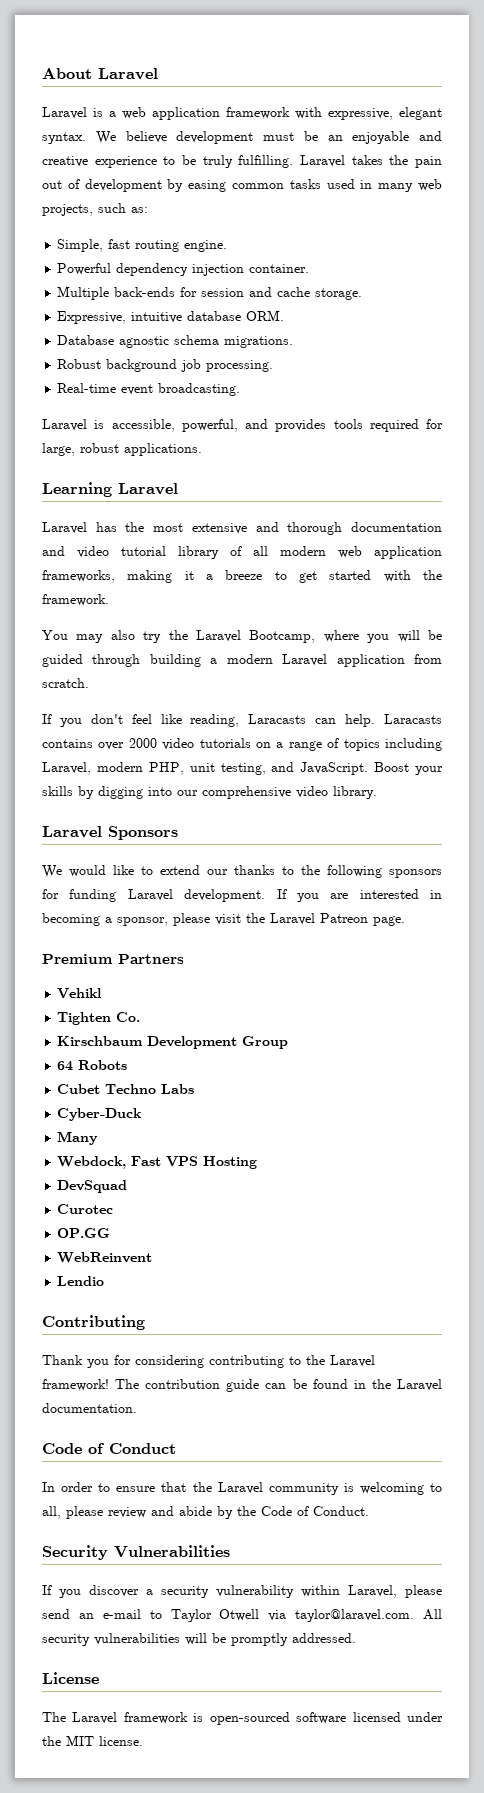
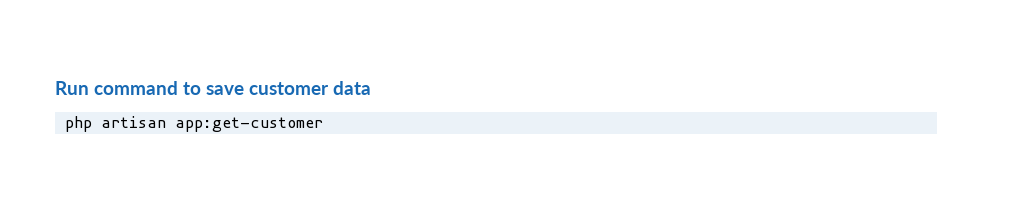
[42,68,158,80] [42,107,442,120] [42,131,442,144] [42,155,442,168] [42,179,443,192] [42,203,148,216] [57,239,228,252] [57,263,310,276] [57,286,363,300] [57,310,285,324] [57,335,294,348] [57,359,274,372] [57,383,241,396] [42,419,443,432] [42,443,202,456] [42,482,178,497] [42,522,443,535] [42,546,442,559] [42,570,442,583] [42,594,109,606] [42,630,442,643] [42,654,442,667] [42,678,89,688] [42,714,443,727] [42,738,442,751] [42,762,443,775] [42,786,377,799] [42,826,178,840] [42,865,442,878] [42,889,442,902] [42,913,405,926] [42,954,184,964] [57,988,103,999] [57,1012,141,1025] [57,1036,289,1049] [57,1060,128,1071] [57,1084,195,1094] [57,1108,143,1121] [57,1131,99,1145] [57,1156,258,1169] [57,1180,128,1193] [57,1204,114,1214] [57,1228,111,1238] [57,1252,153,1263] [57,1276,105,1286] [42,1315,145,1330] [42,1355,375,1368] [42,1379,442,1392] [42,1403,137,1413] [42,1443,176,1454] [42,1482,442,1495] [42,1506,369,1519] [42,1545,230,1560] [42,1585,442,1598] [42,1609,442,1622] [42,1633,356,1646] [42,1672,99,1684] [42,1712,443,1725] [42,1735,143,1746] About Laravel // Laravel is a web application framework with expressive, elegant syntax. We believe development must be an enjoyable and creative experience to be truly fulfilling. Laravel takes the pain out of development by easing common tasks used in many web projects, such as: // Simple, fast routing engine. // Powerful dependency injection container. // Multiple back-ends for session and cache storage. // Expressive, intuitive database ORM. // Database agnostic schema migrations. // Robust background job processing. // Real-time event broadcasting. // Laravel is accessible, powerful, and provides tools required for large, robust applications. // Learning Laravel // Laravel has the most extensive and thorough documentation and video tutorial library of all modern web application frameworks, making it a breeze to get started with the framework. // You may also try the Laravel Bootcamp, where you will be guided through building a modern Laravel application from scratch. // If you don't feel like reading, Laracasts can help. Laracasts contains over 2000 video tutorials on a range of topics including Laravel, modern PHP, unit testing, and JavaScript. Boost your skills by digging into our comprehensive video library. // Laravel Sponsors // We would like to extend our thanks to the following sponsors for funding Laravel development. If you are interested in becoming a sponsor, please visit the Laravel Patreon page. // Premium Partners // Vehikl // Tighten Co. // Kirschbaum Development Group // 64 Robots // Cubet Techno Labs // Cyber-Duck // Many // Webdock, Fast VPS Hosting // DevSquad // Curotec // OP.GG // WebReinvent // Lendio // Contributing // Thank you for considering contributing to the Laravel framework! The contribution guide can be found in the Laravel documentation. // Code of Conduct // In order to ensure that the Laravel community is welcoming to all, please review and abide by the Code of Conduct. // Security Vulnerabilities // If you discover a security vulnerability within Laravel, please send an e-mail to Taylor Otwell via taylor@laravel.com. All security vulnerabilities will be promptly addressed. // License // The Laravel framework is open-sourced software licensed under the MIT license. -> [55,81,371,95] [64,116,323,132] Run command to save customer data // php artisan app:get-customer

